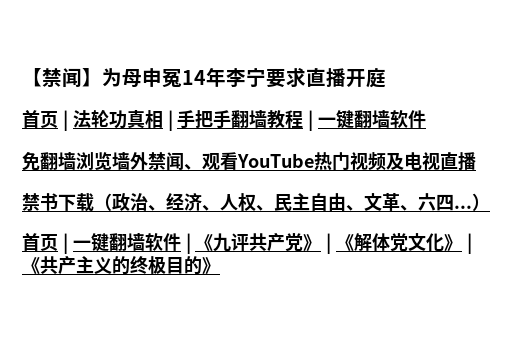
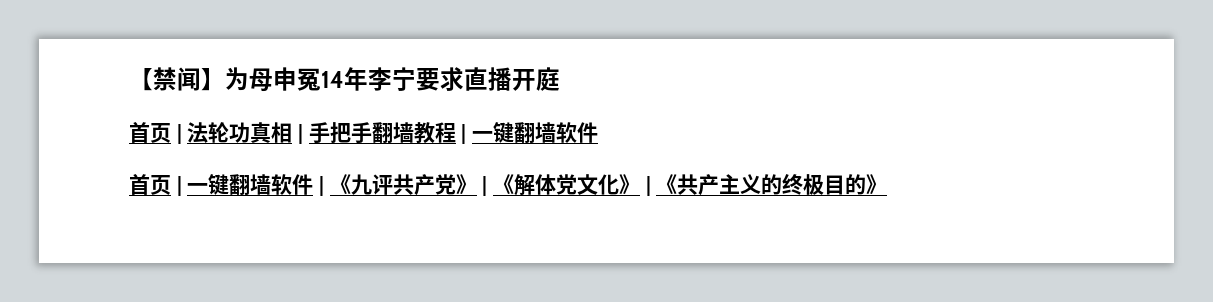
[22,151,476,171] [22,192,490,212] // 免翻墙浏览墙外禁闻、观看YouTube热门视频及电视直播 // 禁书下载（政治、经济、人权、民主自由、文革、六四...） -> (599, 132) none

